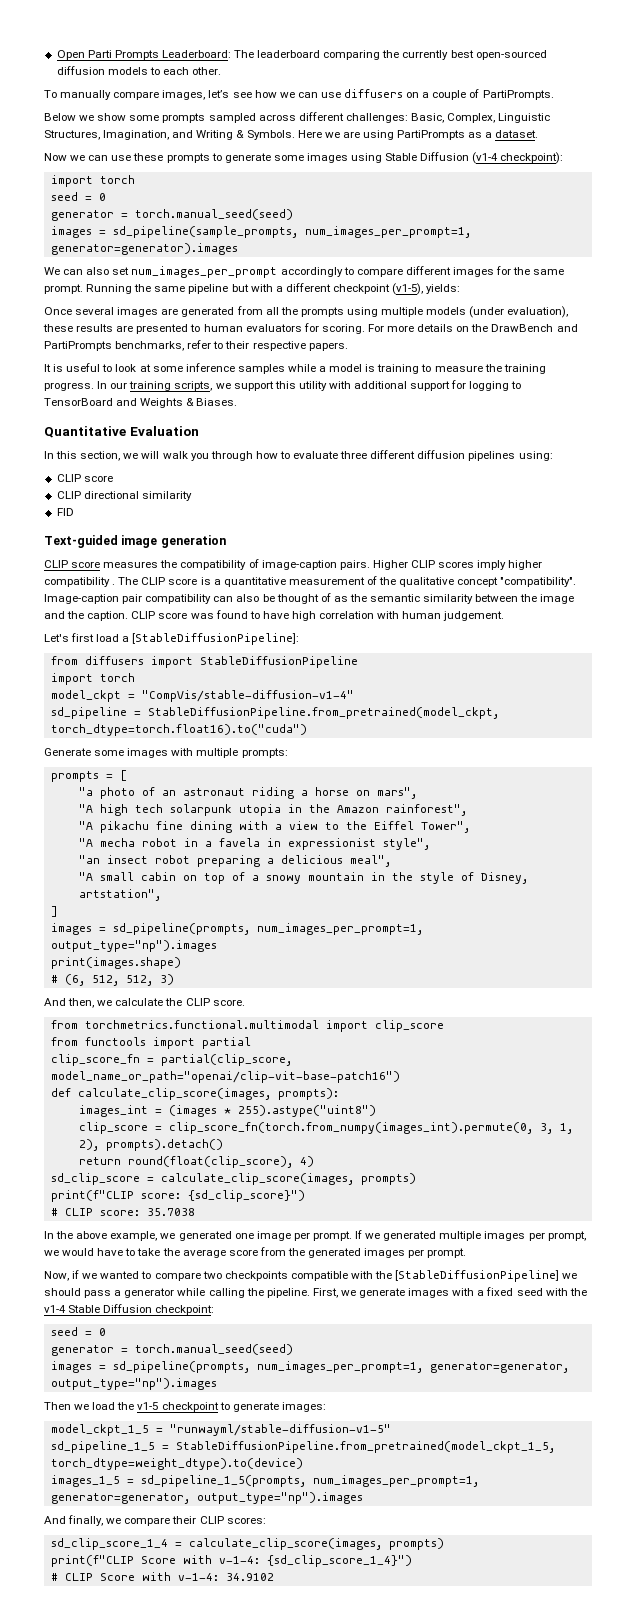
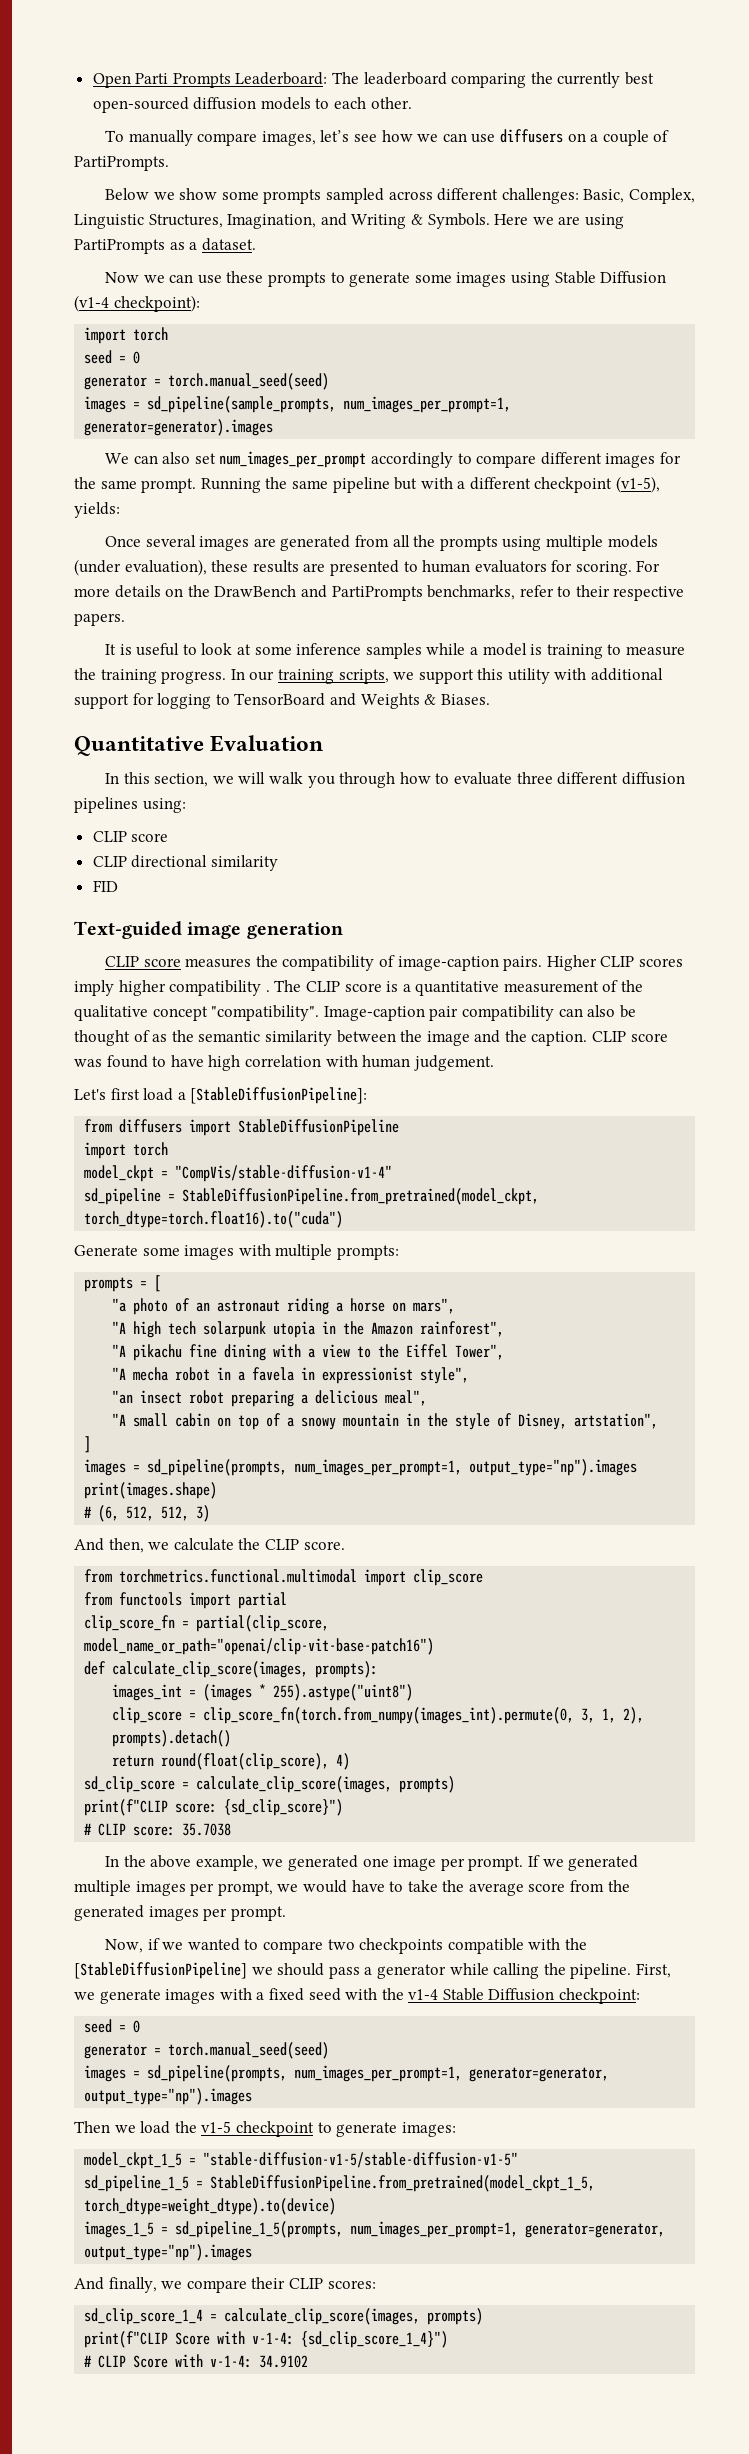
[169,1424,391,1436] "runwayml/stable-diffusion-v1-5" -> [203,2152,519,2168] "stable-diffusion-v1-5/stable-diffusion-v1-5"

